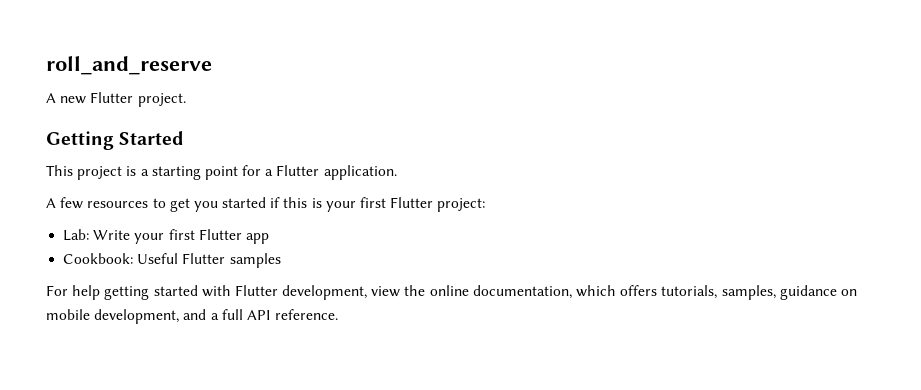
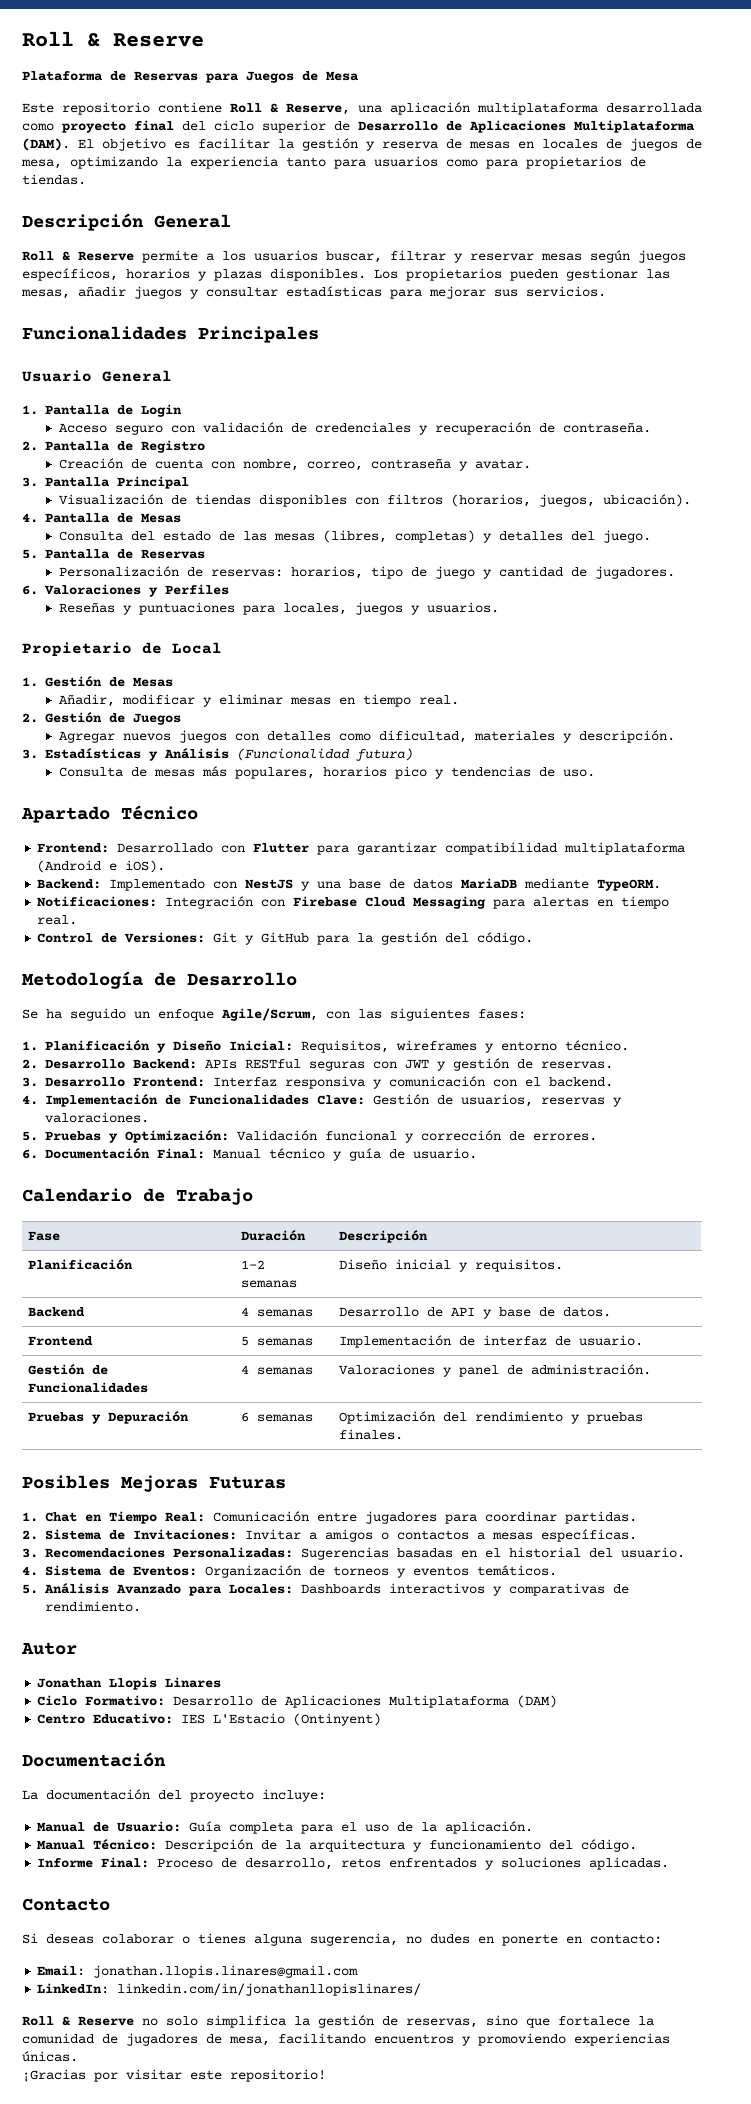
[46,56,212,75] [46,92,186,107] [46,131,185,150] [46,165,397,180] [46,197,486,212] [63,229,269,244] [63,253,281,268] [46,285,857,300] [46,309,339,324] roll_and_reserve // A new Flutter project. // Getting Started // This project is a starting point for a Flutter application. // A few resources to get you started if this is your first Flutter project: // Lab: Write your first Flutter app // Cookbook: Useful Flutter samples // For help getting started with Flutter development, view the online documentation, which offers tutorials, samples, guidance on mobile development, and a full API reference. -> [22,31,204,47] [22,71,359,83] [22,102,702,115] [22,120,695,133] [22,138,702,151] [21,156,646,169] [22,174,86,185] [22,213,231,231] [22,250,686,263] [22,268,670,281] [21,286,606,299] [22,326,319,343] [22,370,172,382] [22,404,182,417] [58,422,651,435] [22,440,205,453] [58,458,531,471] [22,476,189,489] [58,494,691,507] [22,513,181,523] [58,530,651,543] [22,549,205,559] [58,566,675,579] [22,584,229,597] [58,602,499,615] [22,642,222,657] [22,676,173,687] [58,694,459,707] [22,712,181,725] [58,730,675,743] [22,748,413,761] [58,766,595,779] [21,805,198,823] [37,842,686,855] [37,860,166,873] [37,878,662,891] [37,896,670,909] [37,915,78,925] [37,932,534,945] [22,971,297,989] [22,1008,526,1021] [22,1040,629,1053] [22,1058,613,1071] [22,1076,613,1089] [22,1094,622,1107] [45,1112,149,1123] [22,1130,597,1143] [22,1148,477,1161] [22,1188,253,1205] [28,1231,61,1241] [241,1230,307,1241] [339,1230,429,1243] [28,1259,134,1270] [241,1260,266,1269] [241,1280,298,1288] [339,1259,564,1272] [28,1307,86,1317] [241,1307,314,1317] [339,1307,612,1319] [28,1336,94,1346] [241,1336,314,1346] [339,1335,644,1348] [28,1364,109,1375] [28,1382,149,1393] [241,1365,314,1375] [339,1364,652,1377] [28,1411,190,1424] [241,1412,314,1422] [339,1411,644,1424] [339,1429,404,1440] [22,1475,286,1492] [22,1511,637,1524] [22,1529,637,1542] [22,1547,685,1560] [22,1565,557,1578] [22,1583,629,1596] [45,1601,141,1612] [21,1642,77,1655] [37,1677,222,1690] [37,1695,558,1708] [37,1713,382,1726] [22,1752,166,1767] [22,1789,326,1802] [37,1821,534,1834] [37,1839,638,1852] [37,1857,670,1870] [22,1898,110,1911] [22,1933,662,1946] [37,1965,359,1978] [37,1983,422,1996] [22,2015,654,2028] [22,2033,670,2046] [22,2051,78,2062] [22,2069,326,2082] Roll & Reserve // Plataforma de Reservas para Juegos de Mesa // Este repositorio contiene Roll & Reserve, una aplicación multiplataforma desarrollada como proyecto final del ciclo superior de Desarrollo de Aplicaciones Multiplataforma (DAM). El objetivo es facilitar la gestión y reserva de mesas en locales de juegos de mesa, optimizando la experiencia tanto para usuarios como para propietarios de tiendas. // Descripción General // Roll & Reserve permite a los usuarios buscar, filtrar y reservar mesas según juegos específicos, horarios y plazas disponibles. Los propietarios pueden gestionar las mesas, añadir juegos y consultar estadísticas para mejorar sus servicios. // Funcionalidades Principales // Usuario General // 1. Pantalla de Login // Acceso seguro con validación de credenciales y recuperación de contraseña. // 2. Pantalla de Registro // Creación de cuenta con nombre, correo, contraseña y avatar. // 3. Pantalla Principal // Visualización de tiendas disponibles con filtros (horarios, juegos, ubicación). // 4. Pantalla de Mesas // Consulta del estado de las mesas (libres, completas) y detalles del juego. // 5. Pantalla de Reservas // Personalización de reservas: horarios, tipo de juego y cantidad de jugadores. // 6. Valoraciones y Perfiles // Reseñas y puntuaciones para locales, juegos y usuarios. // Propietario de Local // 1. Gestión de Mesas // Añadir, modificar y eliminar mesas en tiempo real. // 2. Gestión de Juegos // Agregar nuevos juegos con detalles como dificultad, materiales y descripción. // 3. Estadísticas y Análisis (Funcionalidad futura) // Consulta de mesas más populares, horarios pico y tendencias de uso. // Apartado Técnico // Frontend: Desarrollado con Flutter para garantizar compatibilidad multiplataforma (Android e iOS). // Backend: Implementado con NestJS y una base de datos MariaDB mediante TypeORM. // Notificaciones: Integración con Firebase Cloud Messaging para alertas en tiempo real. // Control de Versiones: Git y GitHub para la gestión del código. // Metodología de Desarrollo // Se ha seguido un enfoque Agile/Scrum, con las siguientes fases: // 1. Planificación y Diseño Inicial: Requisitos, wireframes y entorno técnico. // 2. Desarrollo Backend: APIs RESTful seguras con JWT y gestión de reservas. // 3. Desarrollo Frontend: Interfaz responsiva y comunicación con el backend. // 4. Implementación de Funcionalidades Clave: Gestión de usuarios, reservas y valoraciones. // 5. Pruebas y Optimización: Validación funcional y corrección de errores. // 6. Documentación Final: Manual técnico y guía de usuario. // Calendario de Trabajo // Fase | Duración | Descripción // Planificación | 1-2 semanas | Diseño inicial y requisitos. // Backend | 4 semanas | Desarrollo de API y base de datos. // Frontend | 5 semanas | Implementación de interfaz de usuario. // Gestión de Funcionalidades | 4 semanas | Valoraciones y panel de administración. // Pruebas y Depuración | 6 semanas | Optimización del rendimiento y pruebas finales. // Posibles Mejoras Futuras // 1. Chat en Tiempo Real: Comunicación entre jugadores para coordinar partidas. // 2. Sistema de Invitaciones: Invitar a amigos o contactos a mesas específicas. // 3. Recomendaciones Personalizadas: Sugerencias basadas en el historial del usuario. // 4. Sistema de Eventos: Organización de torneos y eventos temáticos. // 5. Análisis Avanzado para Locales: Dashboards interactivos y comparativas de rendimiento. // Autor // Jonathan Llopis Linares // Ciclo Formativo: Desarrollo de Aplicaciones Multiplataforma (DAM) // Centro Educativo: IES L'Estacio (Ontinyent) // Documentación // La documentación del proyecto incluye: // Manual de Usuario: Guía completa para el uso de la aplicación. // Manual Técnico: Descripción de la arquitectura y funcionamiento del código. // Informe Final: Proceso de desarrollo, retos enfrentados y soluciones aplicadas. // Contacto // Si deseas colaborar o tienes alguna sugerencia, no dudes en ponerte en contacto: // Email: jonathan.llopis.linares@gmail.com // LinkedIn: linkedin.com/in/jonathanllopislinares/ // Roll & Reserve no solo simplifica la gestión de reservas, sino que fortalece la comunidad de jugadores de mesa, facilitando encuentros y promoviendo experiencias únicas. // ¡Gracias por visitar este repositorio!

